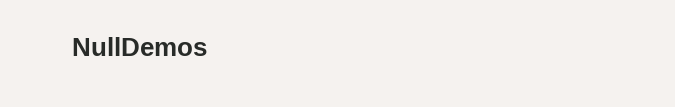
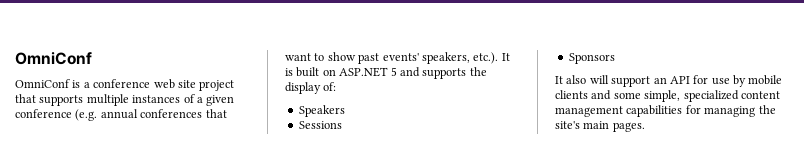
[72,37,207,56] NullDemos -> [15,52,92,65] [15,79,235,91] [15,94,235,106] [15,109,227,121] [285,52,510,64] [285,67,487,79] [285,82,337,94] [298,105,345,117] [298,121,342,129] [568,53,615,64] [555,75,783,87] [555,90,780,102] [555,105,776,117] [555,121,645,132] OmniConf // OmniConf is a conference web site project that supports multiple instances of a given conference (e.g. annual conferences that want to show past events' speakers, etc.). It is built on ASP.NET 5 and supports the display of: // Speakers // Sessions // Sponsors // It also will support an API for use by mobile clients and some simple, specialized content management capabilities for managing the site's main pages.

